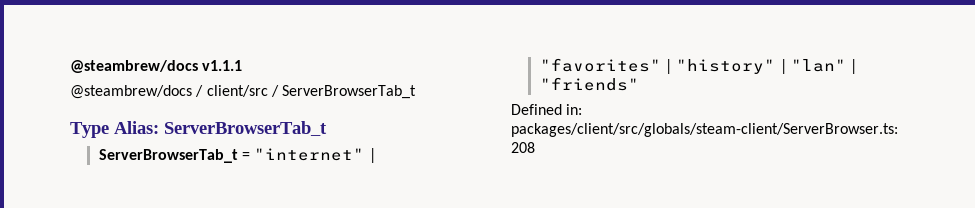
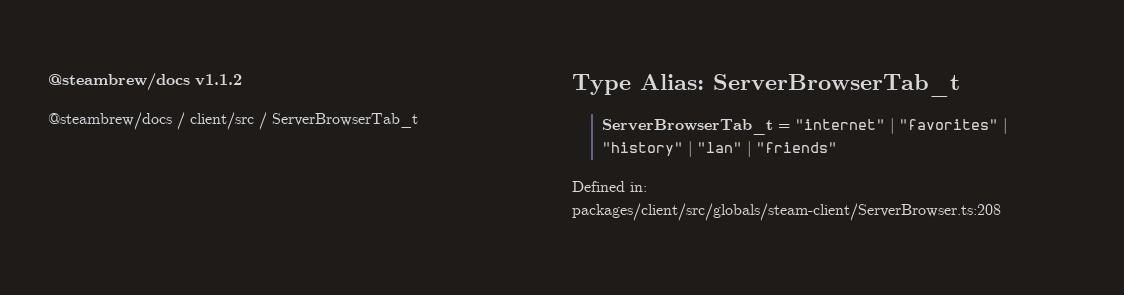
[70,60,243,73] @steambrew/docs v1.1.1 -> [48,73,242,91] @steambrew/docs v1.1.2

